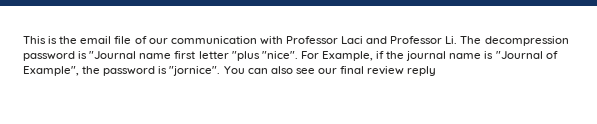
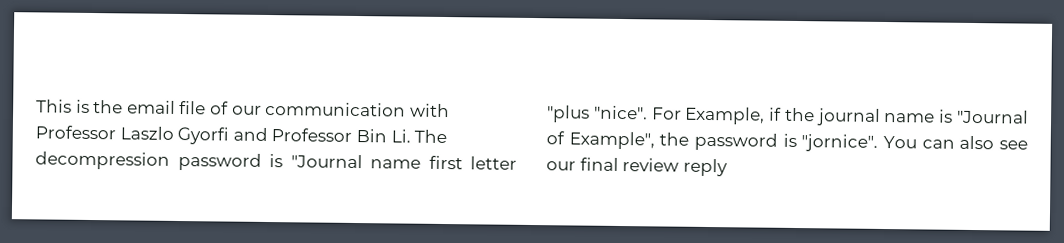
[341,36,364,44] Laci -> [119,126,230,145] Laszlo Gyorfi
(443, 40) none -> [355,129,387,143] Bin

